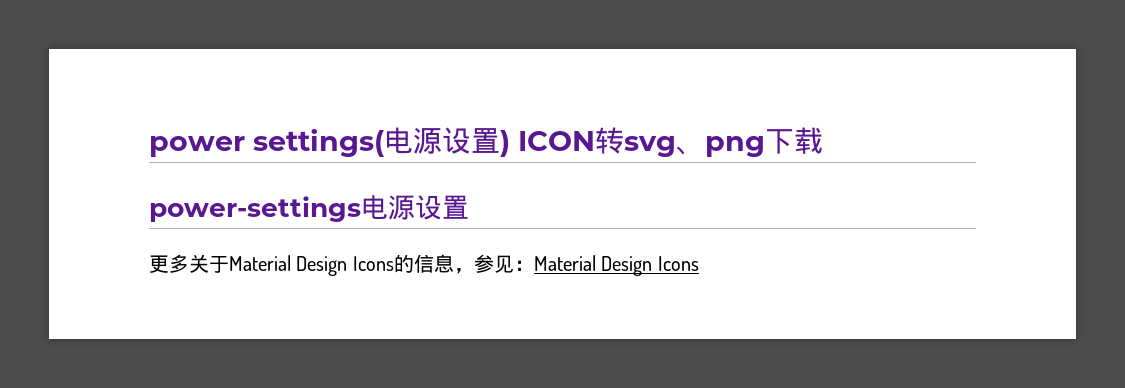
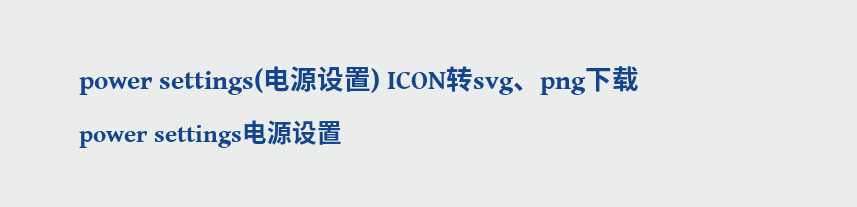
[149,195,469,222] [149,254,699,276] power-settings电源设置 // 更多关于Material Design Icons的信息，参见：Material Design Icons -> [79,120,342,148] power settings电源设置

